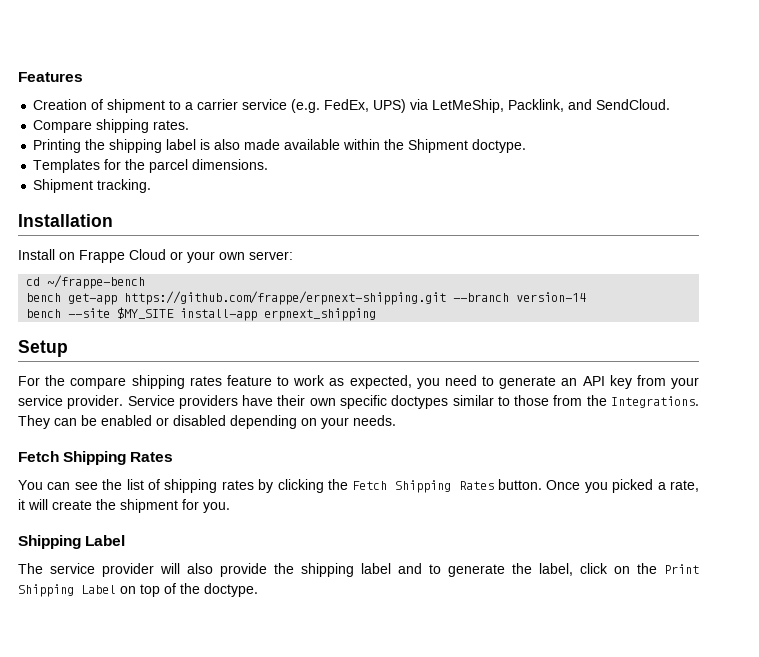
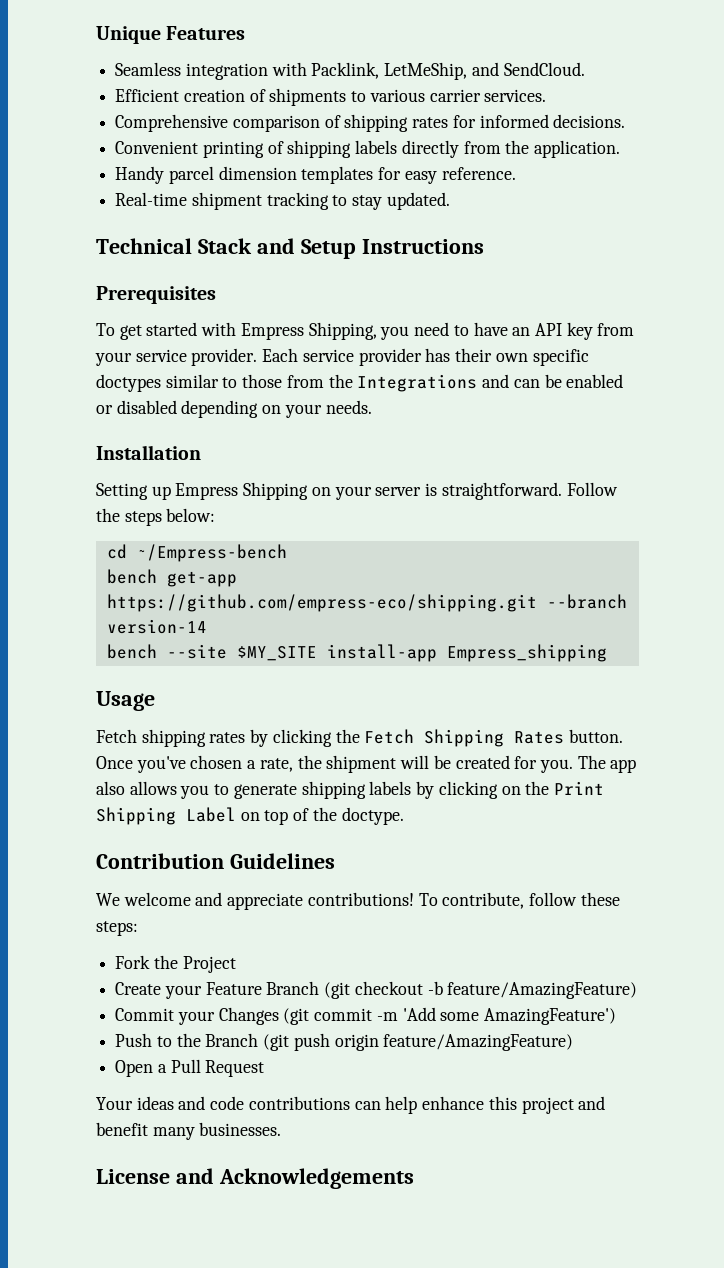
(18, 77) none -> [96,26,161,44] Unique
[33,99,671,113] [33,119,190,133] [33,139,527,153] [33,159,269,173] [33,179,152,193] [18,214,113,227] [18,249,293,263] [26,275,146,289] [26,291,587,305] [26,307,377,321] [18,340,68,357] [18,375,412,389] Creation of shipment to a carrier service (e.g. FedEx, UPS) via LetMeShip, Packlink, and SendCloud. // Compare shipping rates. // Printing the shipping label is also made available within the Shipment doctype. // Templates for the parcel dimensions. // Shipment tracking. // Installation // Install on Frappe Cloud or your own server: // cd ~/frappe-bench // bench get-app https://github.com/frappe/erpnext-shipping.git --branch version-14 // bench --site $MY_SITE install-app erpnext_shipping // Setup // For the compare shipping rates feature to work as expected, -> [115,62,585,80] [115,88,547,106] [115,114,626,132] [115,140,621,158] [115,166,516,184] [115,192,450,210] [96,238,484,259] [96,286,216,304] [96,322,377,340] Seamless integration with Packlink, LetMeShip, and SendCloud. // Efficient creation of shipments to various carrier services. // Comprehensive comparison of shipping rates for informed decisions. // Convenient printing of shipping labels directly from the application. // Handy parcel dimension templates for easy reference. // Real-time shipment tracking to stay updated. // Technical Stack and Setup Instructions // Prerequisites // To get started with Empress Shipping,
[499,376,557,389] generate -> [473,322,508,336] have
[127,395,274,409] Service providers have -> [262,348,451,366] Each service provider has
[611,396,700,408] [18,415,50,429] Integrations. They -> [357,374,510,392] Integrations and
[18,451,174,465] [18,479,160,490] Fetch Shipping Rates // You can see the list of -> [96,445,201,460] [96,482,618,500] [96,508,216,526] [106,544,287,562] [106,569,237,587] [106,594,627,612] [106,619,207,634] [106,644,607,662] [96,691,155,711] [96,729,137,743] Installation // Setting up Empress Shipping on your server is straightforward. Follow the steps below: // cd ~/Empress-bench // bench get-app https://github.com/empress-eco/shipping.git --branch version-14 // bench --site $MY_SITE install-app Empress_shipping // Usage // Fetch
[584,479,699,493] [18,499,230,513] [18,535,126,549] [18,563,608,577] you picked a rate, it will create the shipment for you. // Shipping Label // The service provider will also provide the shipping label and to generate the label, click -> [136,755,637,773] [96,781,498,799] you've chosen a rate, the shipment will be created for you. The app also allows you to generate shipping labels by clicking
(258, 590) none -> [96,853,335,869] [96,892,620,910] [96,921,138,936] [115,955,236,973] [115,981,638,999] [115,1007,617,1025] [115,1033,574,1051] [115,1059,265,1077] [96,1096,606,1114] [96,1122,282,1140] [96,1168,414,1189] // Contribution Guidelines // We welcome and appreciate contributions! To contribute, follow these steps: // Fork the Project // Create your Feature Branch (git checkout -b feature/AmazingFeature) // Commit your Changes (git commit -m 'Add some AmazingFeature') // Push to the Branch (git push origin feature/AmazingFeature) // Open a Pull Request // Your ideas and code contributions can help enhance this project and benefit many businesses. // License and Acknowledgements

